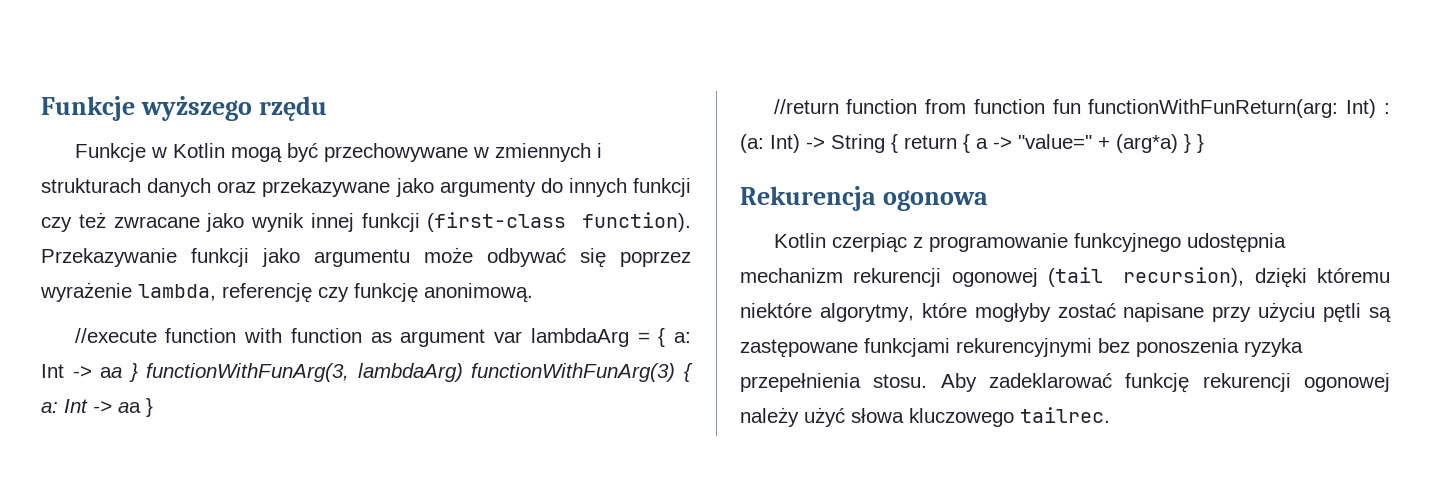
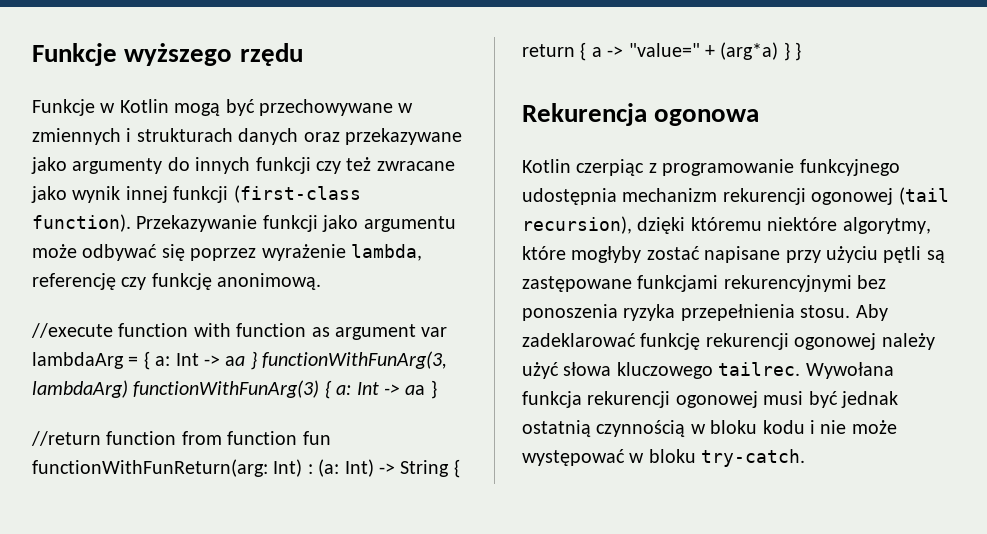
(1110, 415) none -> [805,362,894,379] [522,391,898,408] [522,420,897,437] [522,449,806,467] Wywołana funkcja rekurencji ogonowej musi być jednak ostatnią czynnością w bloku kodu i nie może występować w bloku try-catch.

